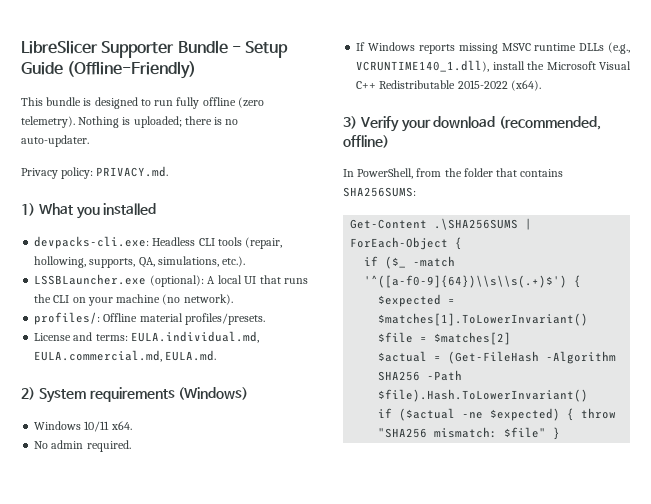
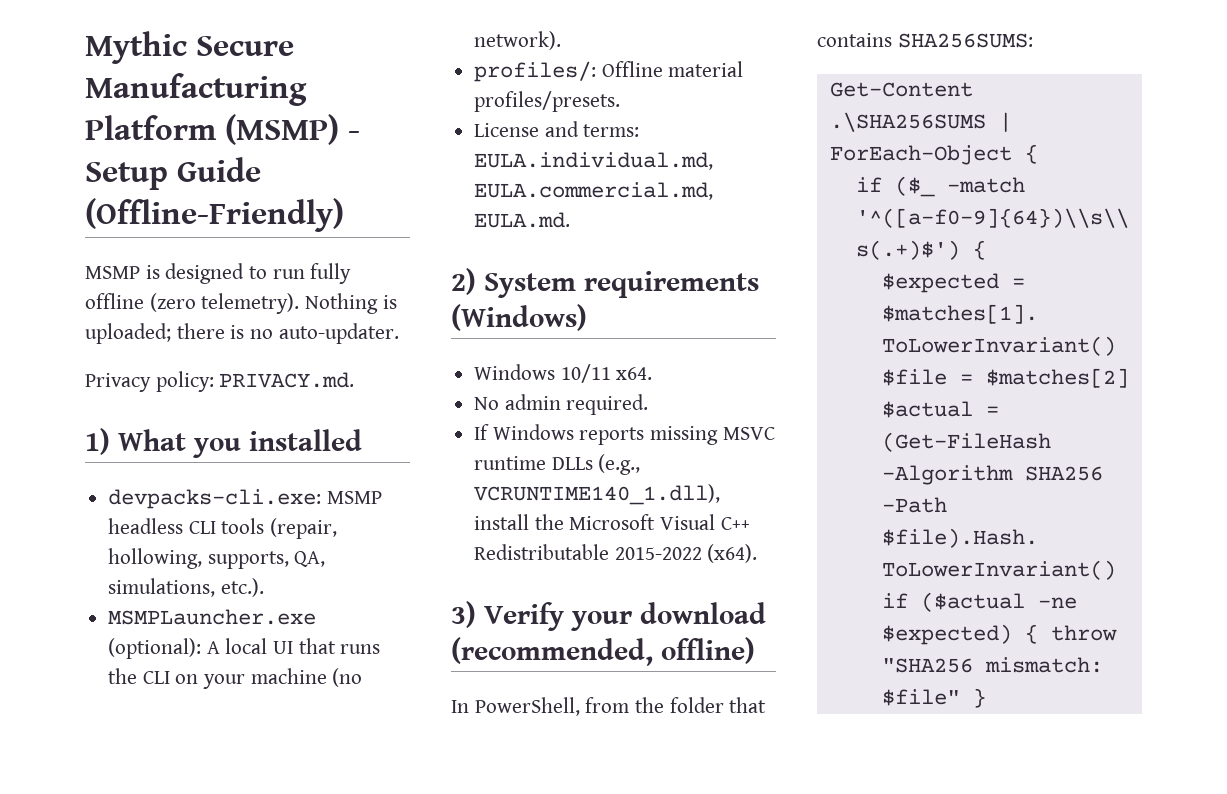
[21,40,228,58] LibreSlicer Supporter Bundle -> [85,31,294,64] [85,73,307,106] [85,114,339,145] Mythic Secure Manufacturing Platform (MSMP)
[21,97,82,106] This bundle -> [85,266,140,279] MSMP
[152,237,196,246] Headless -> [326,491,382,504] [108,518,184,534] MSMP headless
[34,274,147,285] LSSBLauncher.exe -> [108,609,317,625] MSMPLauncher.exe

